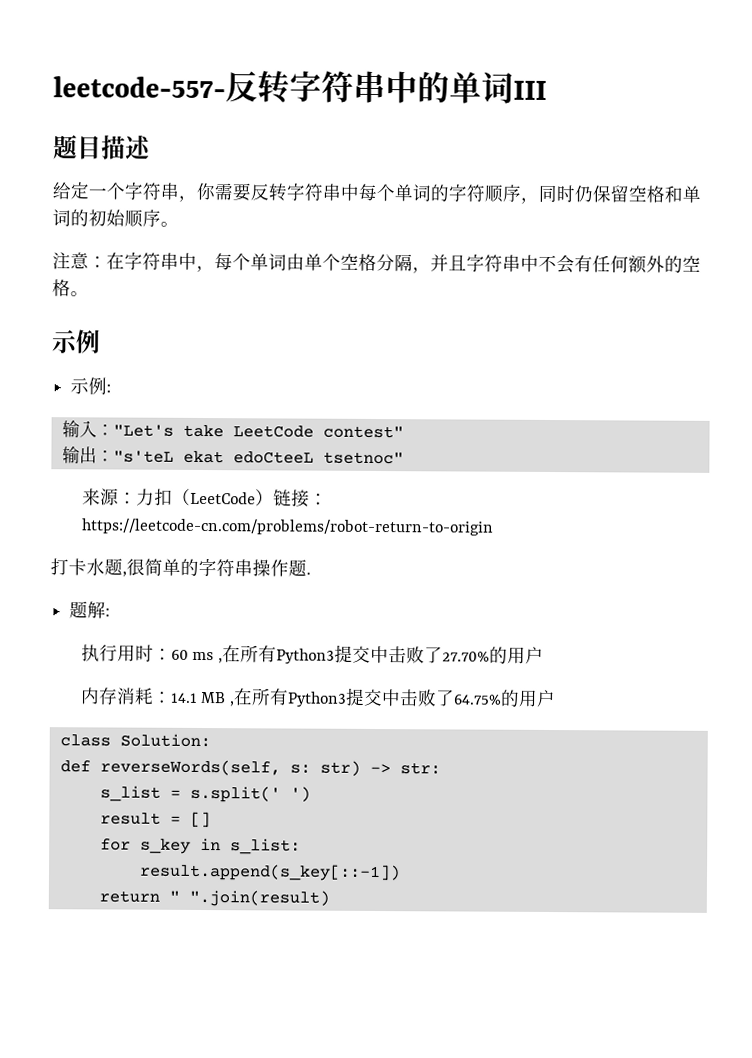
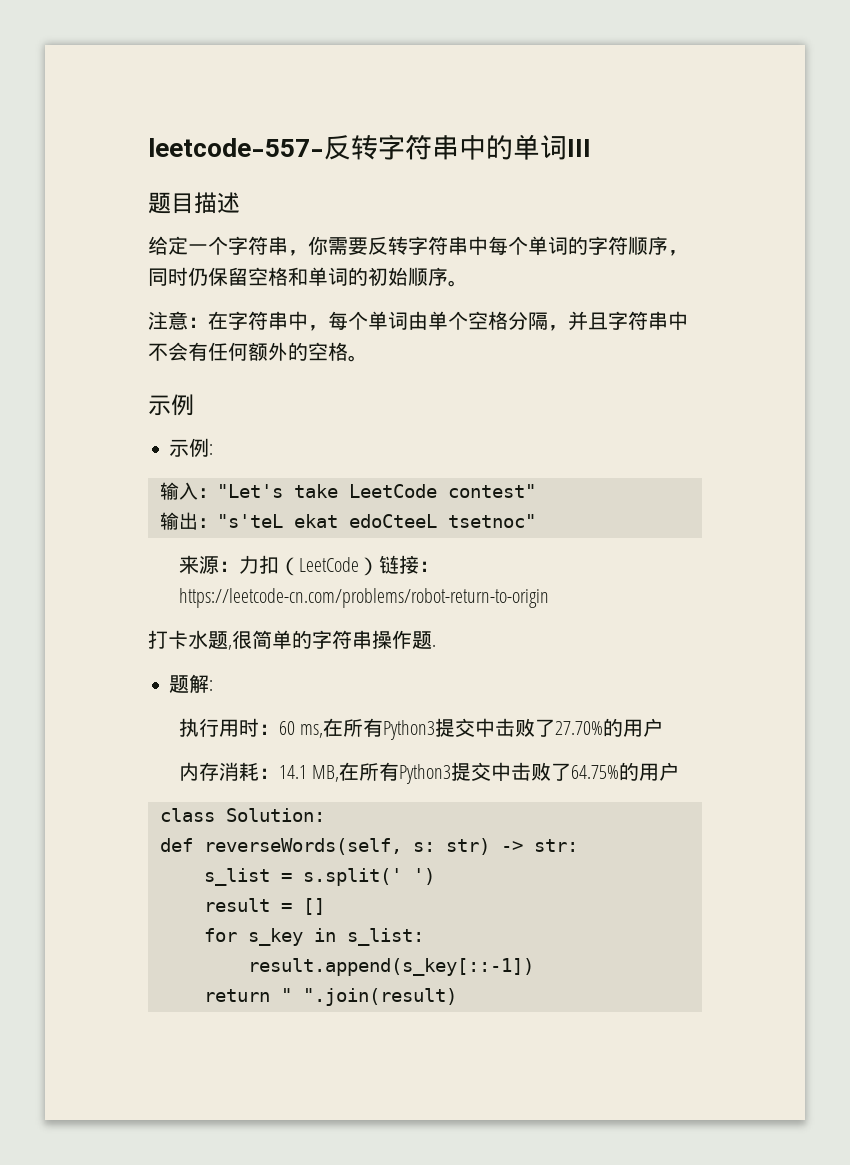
[192,651,224,664] ms , -> [300,724,324,738] ms,
[200,691,236,707] MB , -> [312,765,340,782] MB,

